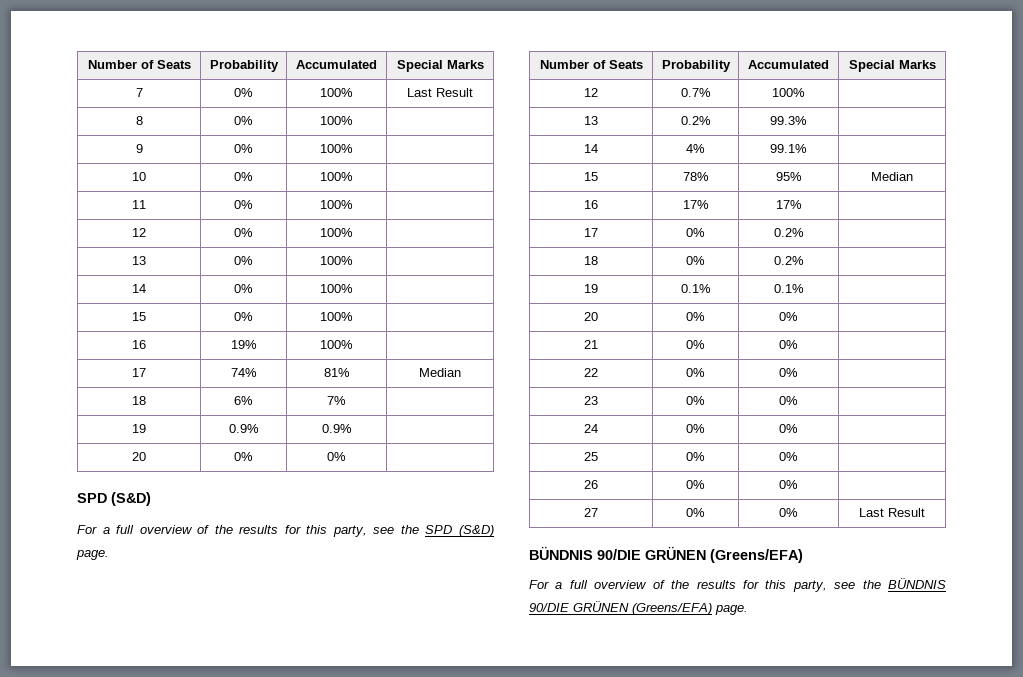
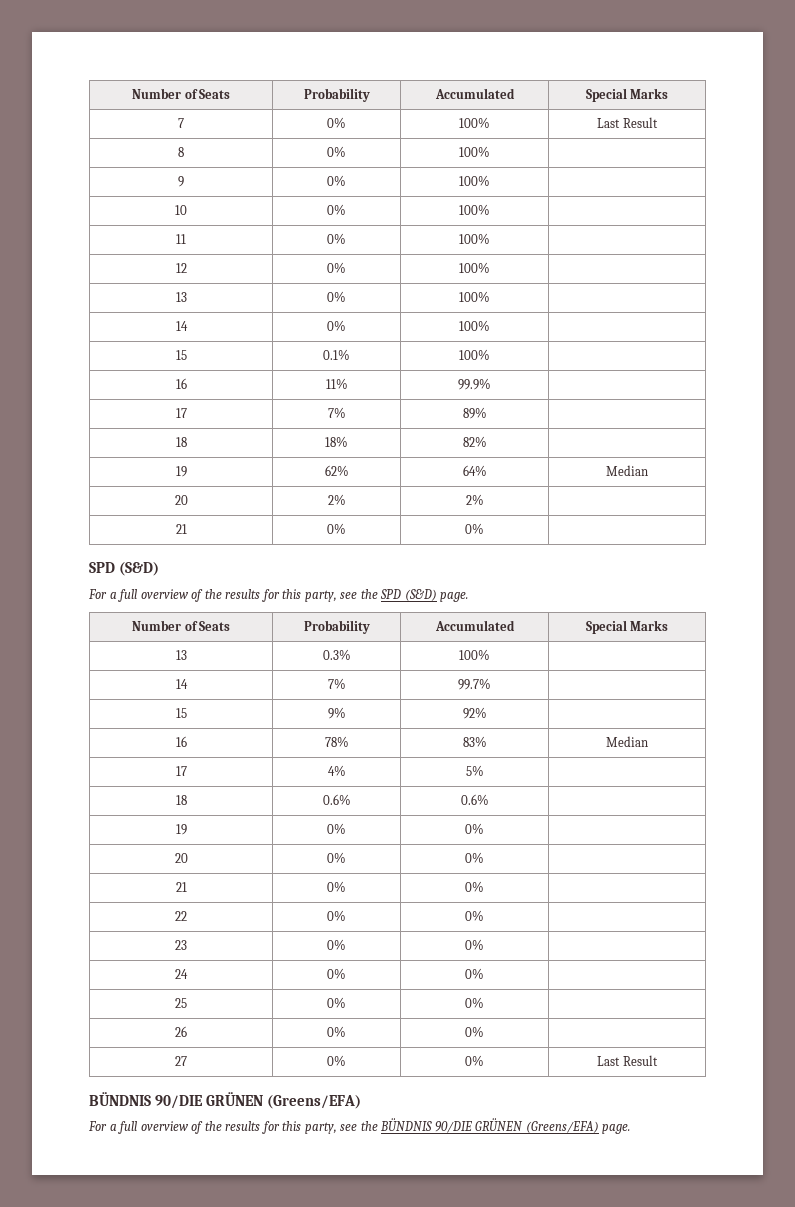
[234,312,253,321] 0% -> [323,349,350,360] 0.1%
[230,340,257,349] [320,340,353,349] [132,368,146,377] [230,368,257,377] [323,368,350,377] [419,368,461,377] [132,396,146,405] [234,396,253,405] [327,396,346,405] [132,424,146,433] [228,424,259,433] [321,424,352,433] [132,452,146,461] 19% | 100% | // 17 | 74% | 81% | Median // 18 | 6% | 7% | // 19 | 0.9% | 0.9% | // 20 -> [325,378,348,389] [457,378,491,390] [175,408,187,418] [327,407,346,418] [462,407,487,419] [175,437,187,447] [325,436,348,447] [462,436,487,447] [175,466,187,477] [324,465,349,476] [462,465,487,476] [606,465,648,476] [174,495,188,505] [327,494,346,505] [465,494,484,505] [175,524,187,534] 11% | 99.9% | // 17 | 7% | 89% | // 18 | 18% | 82% | // 19 | 62% | 64% | Median // 20 | 2% | 2% | // 21
[584,88,598,97] [680,88,711,97] [772,88,805,97] [584,116,598,125] [680,116,711,125] [770,116,807,125] [584,144,598,153] [686,144,705,153] [770,144,807,153] [584,172,598,181] 12 | 0.7% | 100% | // 13 | 0.2% | 99.3% | // 14 | 4% | 99.1% | // 15 -> [175,650,187,660] [322,649,351,660] [458,649,490,660] [175,679,188,689] [327,678,346,689] [457,678,491,690] [175,708,187,718] [327,707,346,719] [462,707,487,719] [175,736,187,747] 13 | 0.3% | 100% | // 14 | 7% | 99.7% | // 15 | 9% | 92% | // 16
[775,172,802,181] [871,172,913,181] [584,200,598,209] [682,200,709,209] [775,200,802,209] [584,228,598,237] [686,228,705,237] [773,228,804,237] [584,256,598,265] [686,256,705,265] [773,256,804,265] [584,284,598,293] [680,284,711,293] [773,284,804,293] 95% | Median // 16 | 17% | 17% | // 17 | 0% | 0.2% | // 18 | 0% | 0.2% | // 19 | 0.1% | 0.1% -> [462,736,487,747] [606,736,648,747] [175,766,187,776] [327,765,346,776] [465,765,484,776] [175,795,187,805] [322,794,351,805] [460,794,489,805] [175,824,187,835] [327,823,346,834] [464,823,484,834] 83% | Median // 17 | 4% | 5% | // 18 | 0.6% | 0.6% | // 19 | 0% | 0%

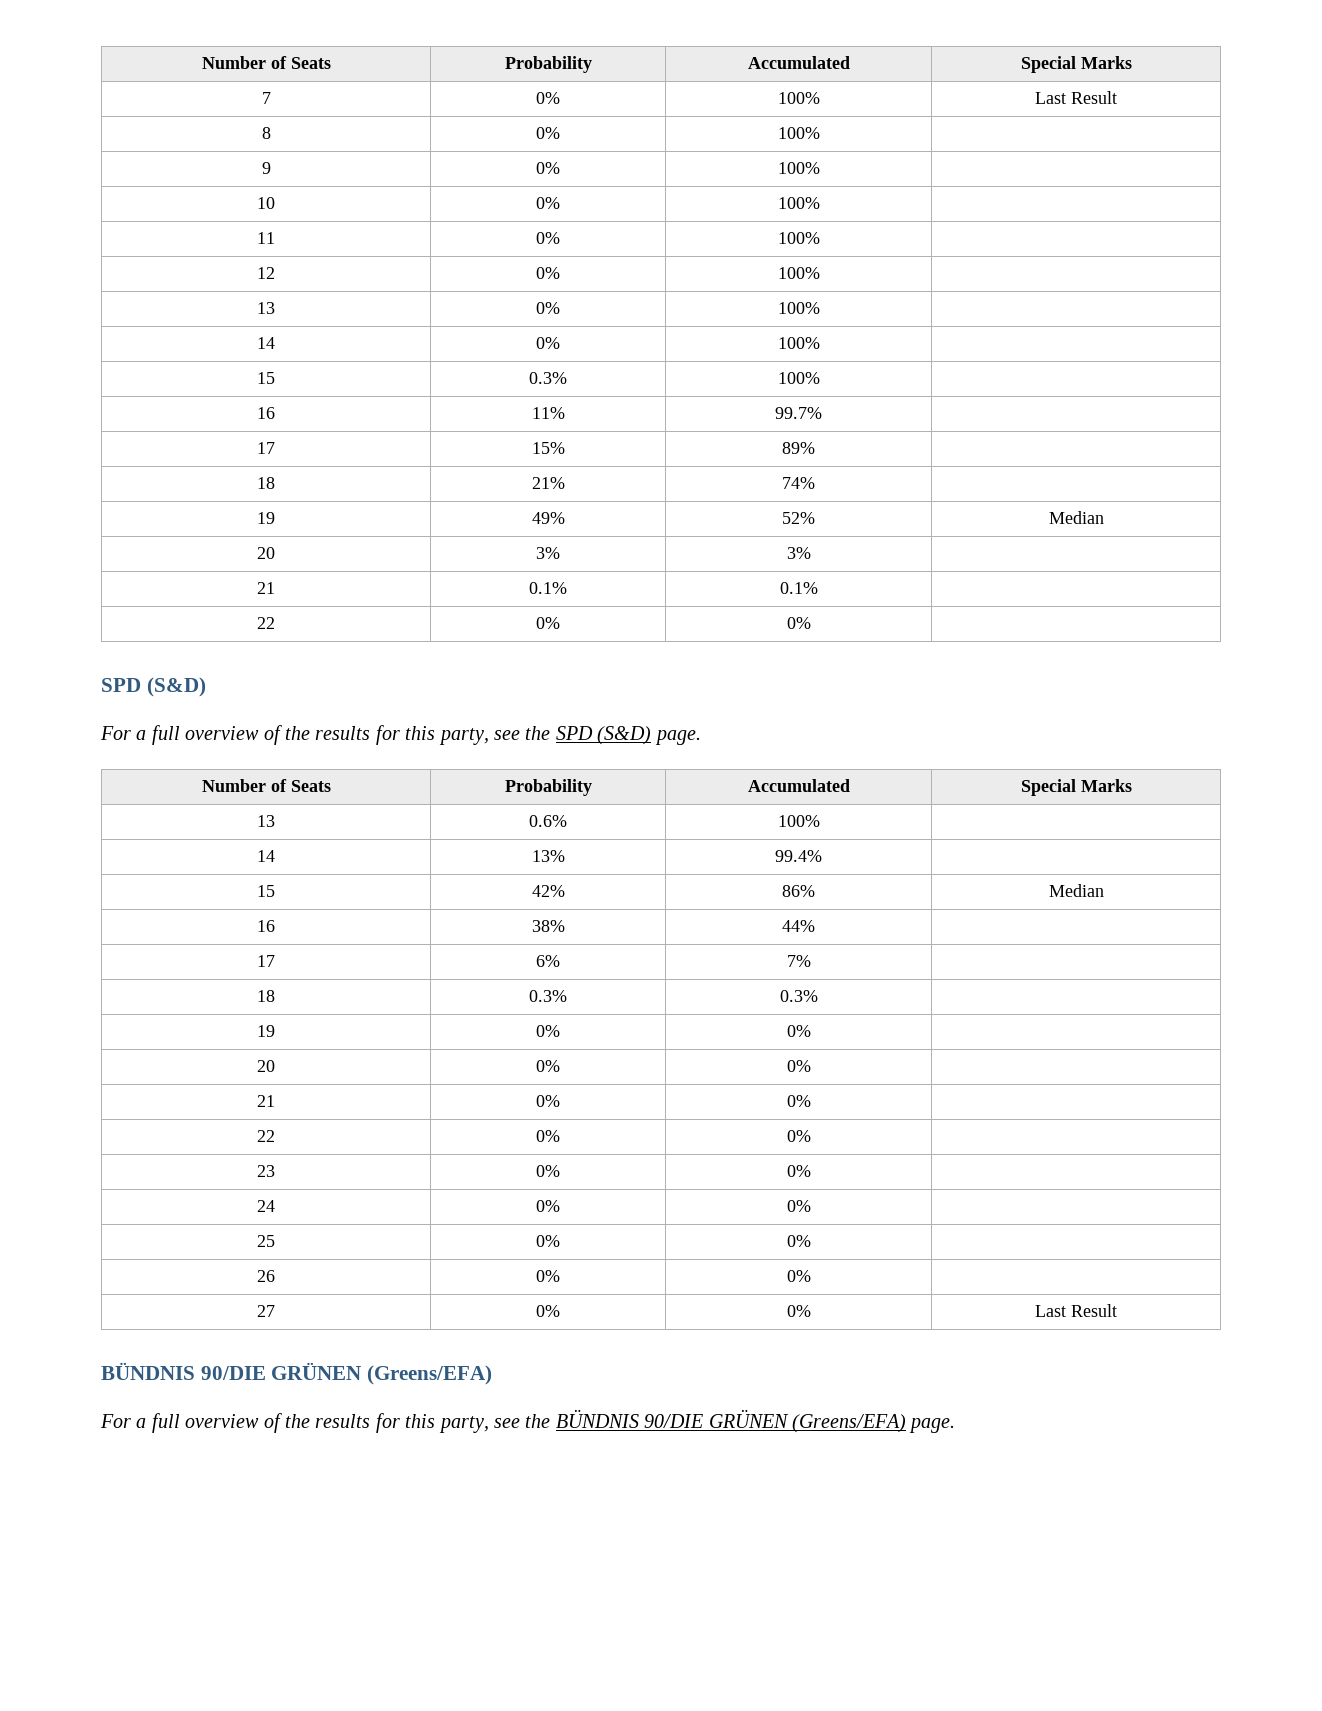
[323,349,350,360] 0.1% -> [529,372,567,384] 0.3%
[457,378,491,390] [175,408,187,418] [327,407,346,418] 99.9% | // 17 | 7% -> [775,407,822,419] [257,442,275,454] [531,442,565,454] 99.7% | // 17 | 15%
[325,436,348,447] [462,436,487,447] [175,466,187,477] [324,465,349,476] [462,465,487,476] 18% | 82% | // 19 | 62% | 64% -> [531,477,565,489] [782,477,815,489] [257,512,275,524] [531,512,565,524] [782,512,815,524] 21% | 74% | // 19 | 49% | 52%
[327,494,346,505] [465,494,484,505] [175,524,187,534] 2% | 2% | // 21 -> [536,547,560,559] [786,547,811,559] [257,582,275,594] [529,582,567,594] [779,582,818,594] [257,617,275,629] 3% | 3% | // 21 | 0.1% | 0.1% | // 22
[322,649,351,660] [458,649,490,660] [175,679,188,689] [327,678,346,689] [457,678,491,690] [175,708,187,718] [327,707,346,719] [462,707,487,719] [175,736,187,747] [324,736,349,747] [462,736,487,747] [606,736,648,747] [175,766,187,776] [327,765,346,776] [465,765,484,776] [175,795,187,805] [322,794,351,805] [460,794,489,805] 0.3% | 100% | // 14 | 7% | 99.7% | // 15 | 9% | 92% | // 16 | 78% | 83% | Median // 17 | 4% | 5% | // 18 | 0.6% | 0.6% -> [529,815,567,827] [777,815,820,827] [257,850,275,862] [531,850,565,862] [775,850,822,862] [257,885,275,897] [531,885,565,897] [782,885,815,897] [1048,884,1104,897] [257,920,275,932] [531,920,565,932] [782,920,815,932] [257,955,275,967] [536,955,560,967] [786,955,811,967] [257,990,275,1002] [529,990,567,1002] [779,990,818,1002] 0.6% | 100% | // 14 | 13% | 99.4% | // 15 | 42% | 86% | Median // 16 | 38% | 44% | // 17 | 6% | 7% | // 18 | 0.3% | 0.3%

